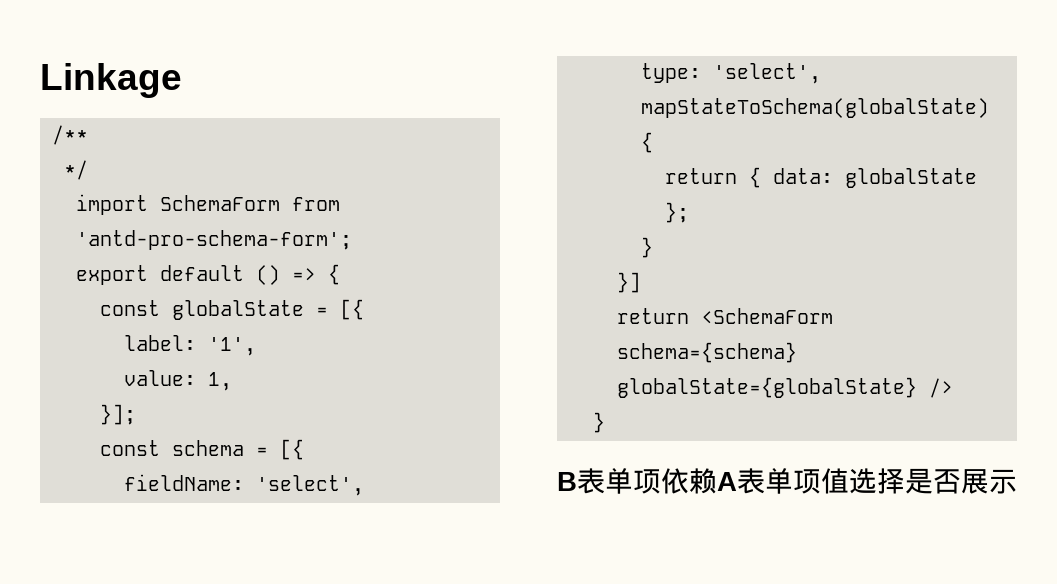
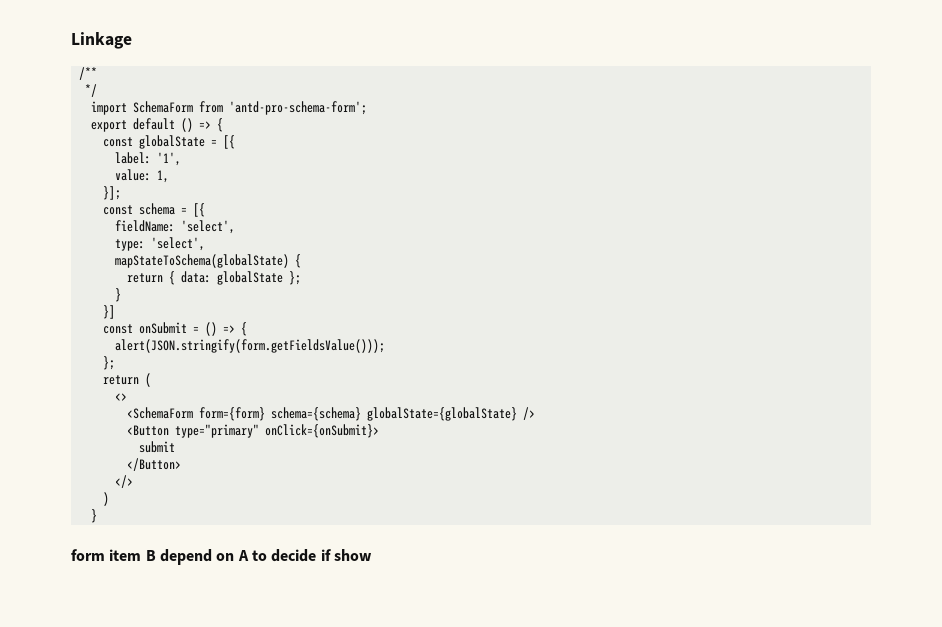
[617,308,834,324] [617,342,798,363] [617,377,954,398] [593,412,606,433] [557,468,1017,494] return <SchemaForm schema={schema} globalState={globalState} /> // } // B表单项依赖A表单项值选择是否展示 -> [103,322,248,336] [115,339,386,353] [103,356,116,370] [103,373,152,387] [115,393,128,401] [127,407,536,421] [127,424,380,438] [139,441,176,453] [127,458,182,471] [115,475,134,488] [103,492,110,506] [91,509,98,523] [71,549,372,565] const onSubmit = () => { // alert(JSON.stringify(form.getFieldsValue())); // }; // return ( // <> // <SchemaForm form={form} schema={schema} globalState={globalState} /> // <Button type="primary" onClick={onSubmit}> // submit // </Button> // </> // ) // } // form item B depend on A to decide if show

